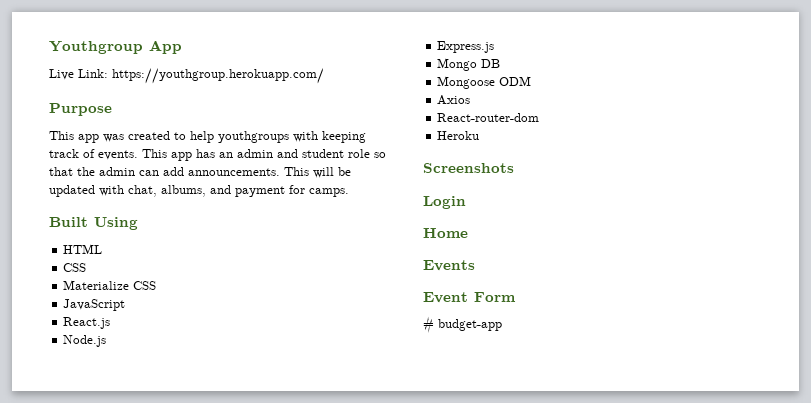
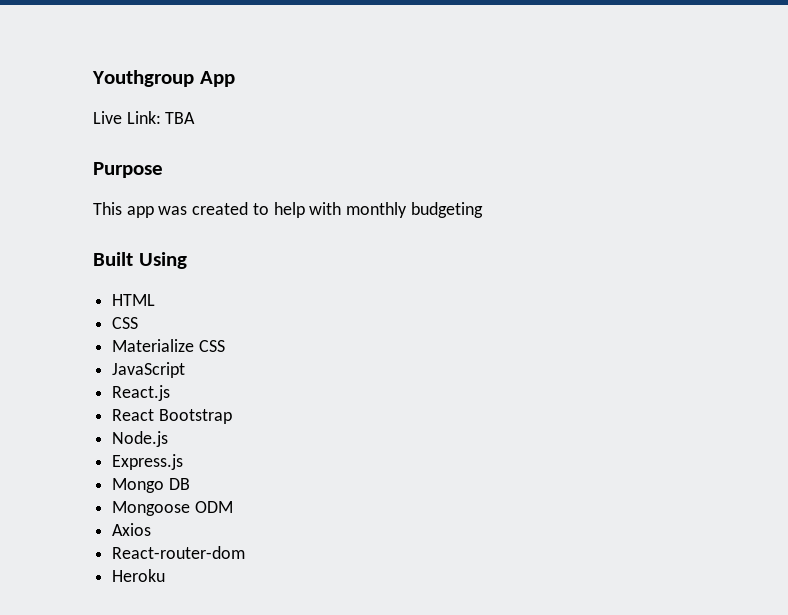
[112,68,324,84] https://youthgroup.herokuapp.com/ -> [165,112,196,124] TBA
[218,131,366,143] [49,149,386,161] [49,167,351,178] [49,185,349,197] youthgroups with keeping track of events. This app has an admin and student role so that the admin can add announcements. This will be updated with chat, albums, and payment for camps. -> [309,202,483,218] with monthly budgeting
(111, 323) none -> [112,409,232,424] // React Bootstrap
[423,163,514,173] [423,196,466,209] [423,228,468,238] [423,260,475,271] [423,292,516,303] [423,316,502,333] // Screenshots // Login // Home // Events // Event Form // # budget-app -> (166, 575) none

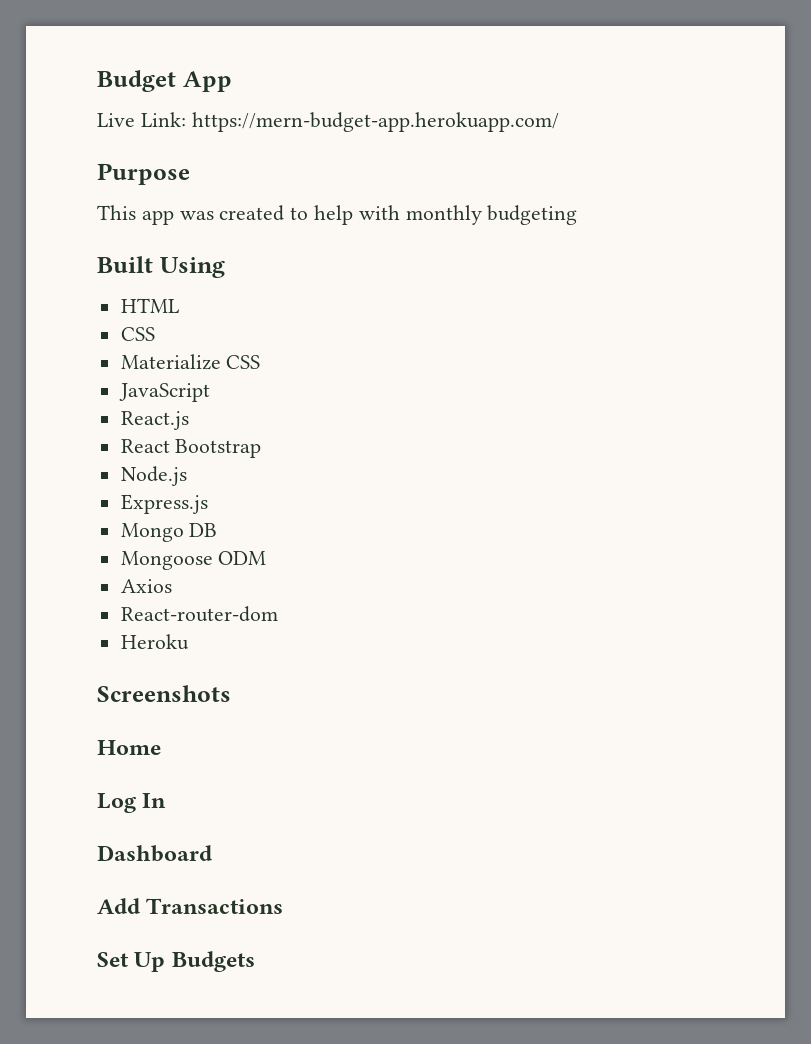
[92,70,194,87] Youthgroup -> [97,70,176,92] Budget
[165,112,196,124] TBA -> [191,112,559,132] https://mern-budget-app.herokuapp.com/
(166, 575) none -> [97,685,231,702] [97,740,161,755] [97,793,167,813] [97,845,212,862] [97,898,284,914] [97,951,255,972] // Screenshots // Home // Log In // Dashboard // Add Transactions // Set Up Budgets

